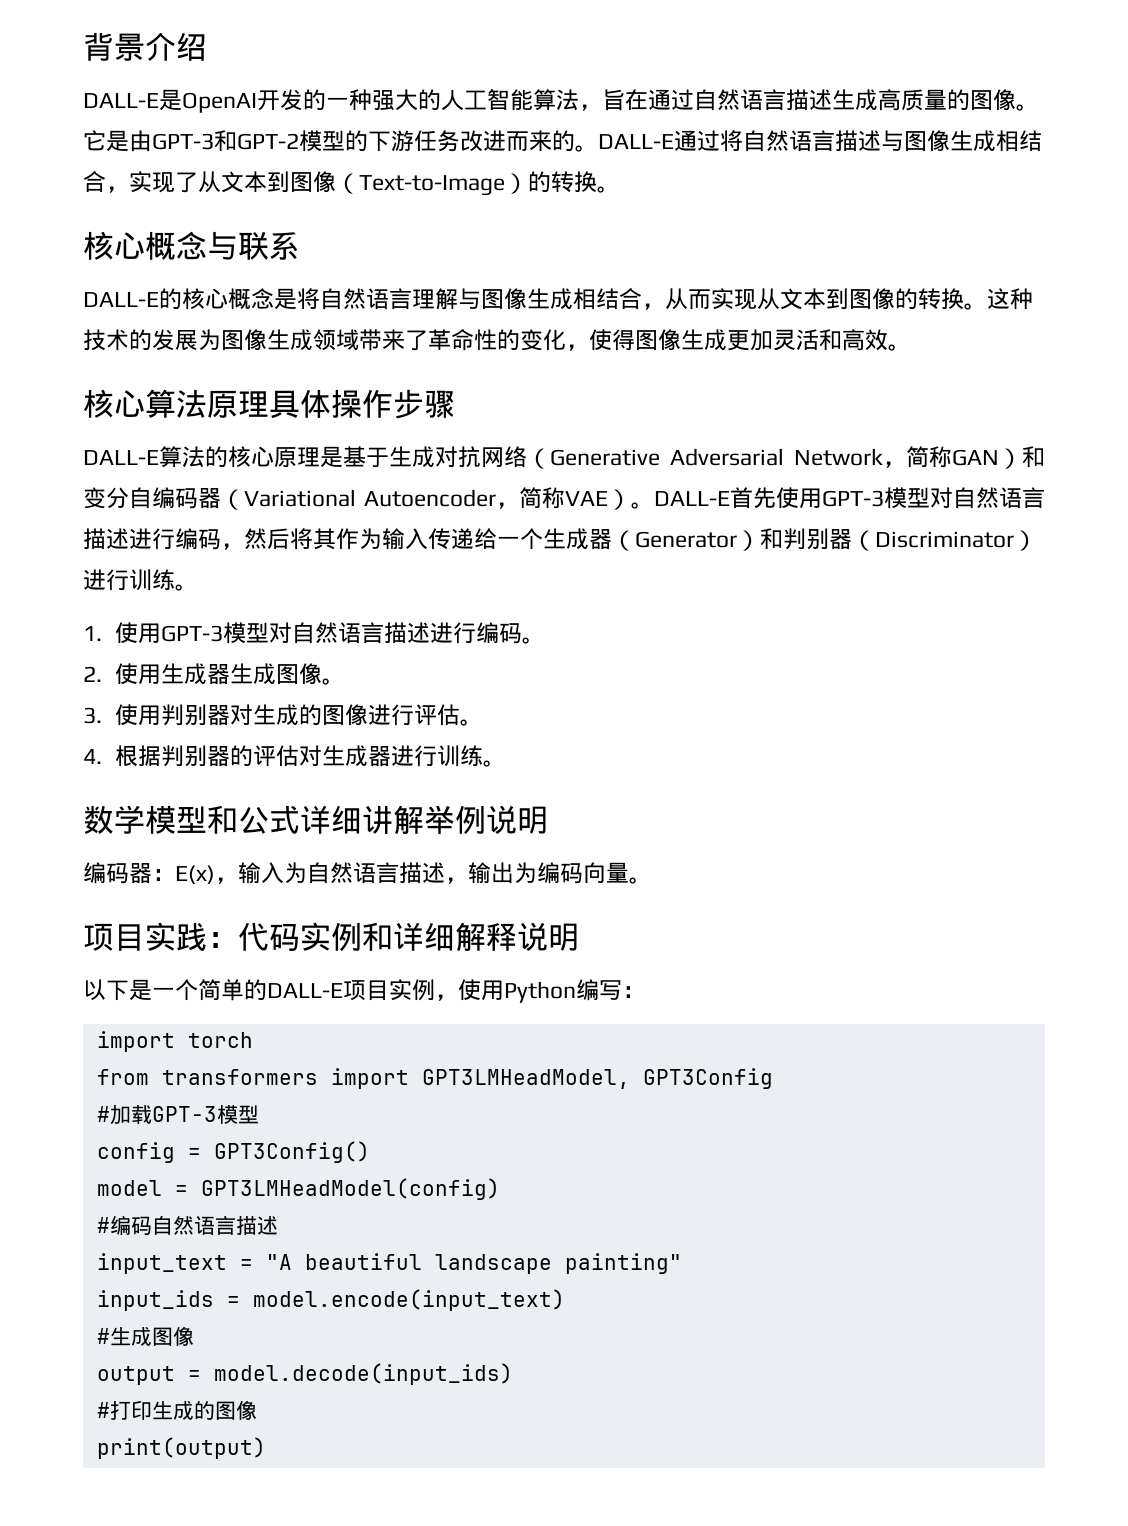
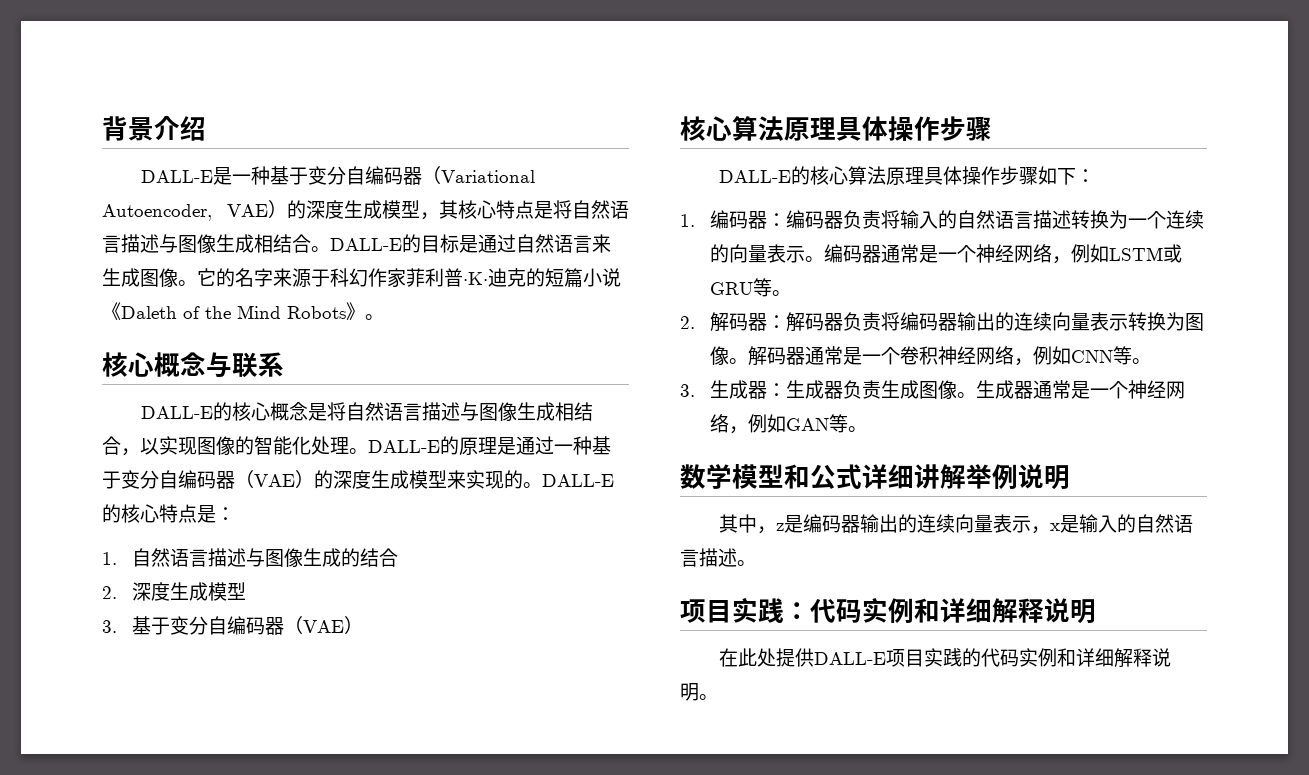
[182,89,1039,113] [83,130,1042,152] [83,171,597,196] OpenAI开发的一种强大的人工智能算法，旨在通过自然语言描述生成高质量的图像。它是由GPT-3和GPT-2模型的下游任务改进而来的。DALL-E通过将自然语言描述与图像生成相结合，实现了从文本到图像（Text-to-Image）的转换 -> [231,166,535,185] [102,200,629,221] [102,234,611,253] [102,268,621,288] [102,302,365,320] 一种基于变分自编码器（Variational Autoencoder, VAE）的深度生成模型，其核心特点是将自然语言描述与图像生成相结合。DALL-E的目标是通过自然语言来生成图像。它的名字来源于科幻作家菲利普·K·迪克的短篇小说《Daleth of the Mind Robots》
[412,288,1033,310] [83,329,911,351] 理解与图像生成相结合，从而实现从文本到图像的转换。这种技术的发展为图像生成领域带来了革命性的变化，使得图像生成更加灵活和高效。 -> [421,402,593,421] [102,436,611,456] [102,470,614,489] [102,504,235,523] [102,548,398,567] [102,582,246,601] [102,616,363,635] 描述与图像生成相结合，以实现图像的智能化处理。DALL-E的原理是通过一种基于变分自编码器（VAE）的深度生成模型来实现的。DALL-E的核心特点是： // 1.自然语言描述与图像生成的结合 // 2.深度生成模型 // 3.基于变分自编码器（VAE）
[159,446,1045,469] [83,487,1045,510] [83,528,1037,551] [83,569,198,591] [83,622,545,644] [83,663,345,685] [83,704,483,726] [83,745,483,767] 算法的核心原理是基于生成对抗网络（Generative Adversarial Network，简称GAN）和变分自编码器（Variational Autoencoder，简称VAE）。DALL-E首先使用GPT-3模型对自然语言描述进行编码，然后将其作为输入传递给一个生成器（Generator）和判别器（Discriminator）进行训练。 // 1.使用GPT-3模型对自然语言描述进行编码。 // 2.使用生成器生成图像。 // 3.使用判别器对生成的图像进行评估。 // 4.根据判别器的评估对生成器进行训练 -> [790,166,1095,185] [680,210,1204,229] [709,244,1182,264] [709,278,791,297] [680,312,1204,332] [709,346,1151,366] [680,380,1185,399] [709,414,848,434] 的核心算法原理具体操作步骤如下： // 1.编码器：编码器负责将输入的自然语言描述转换为一个连续的向量表示。编码器通常是一个神经网络，例如LSTM或GRU等。 // 2.解码器：解码器负责将编码器输出的连续向量表示转换为图像。解码器通常是一个卷积神经网络，例如CNN等。 // 3.生成器：生成器负责生成图像。生成器通常是一个神经网络，例如GAN等
[83,862,629,884] 编码器：E(x)，输入为自然语言描述，输出为编码向量 -> [718,514,1193,534] [680,548,737,567] 其中，z是编码器输出的连续向量表示，x是输入的自然语言描述
[83,979,645,1003] [96,1031,253,1052] [96,1068,773,1089] [96,1105,259,1125] [96,1141,370,1163] [96,1178,500,1200] [96,1215,278,1235] [96,1253,682,1274] [96,1289,565,1311] [96,1326,194,1346] [96,1363,513,1385] [96,1400,257,1420] [96,1437,266,1459] 以下是一个简单的DALL-E项目实例，使用Python编写： // import torch // from transformers import GPT3LMHeadModel, GPT3Config // #加载GPT-3模型 // config = GPT3Config() // model = GPT3LMHeadModel(config) // #编码自然语言描述 // input_text = "A beautiful landscape painting" // input_ids = model.encode(input_text) // #生成图像 // output = model.decode(input_ids) // #打印生成的图像 // print(output) -> [718,648,1171,668] [680,683,718,701] 在此处提供DALL-E项目实践的代码实例和详细解释说明。

